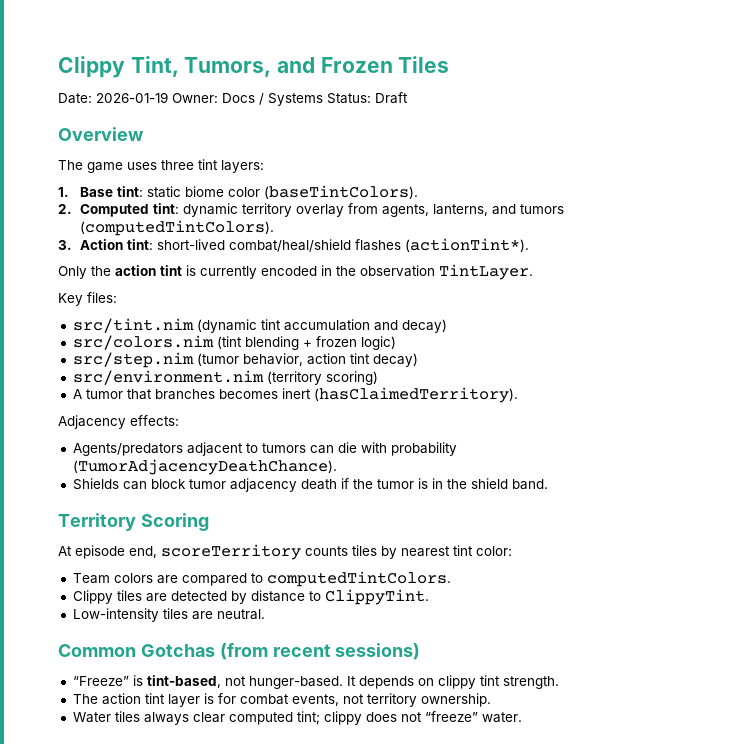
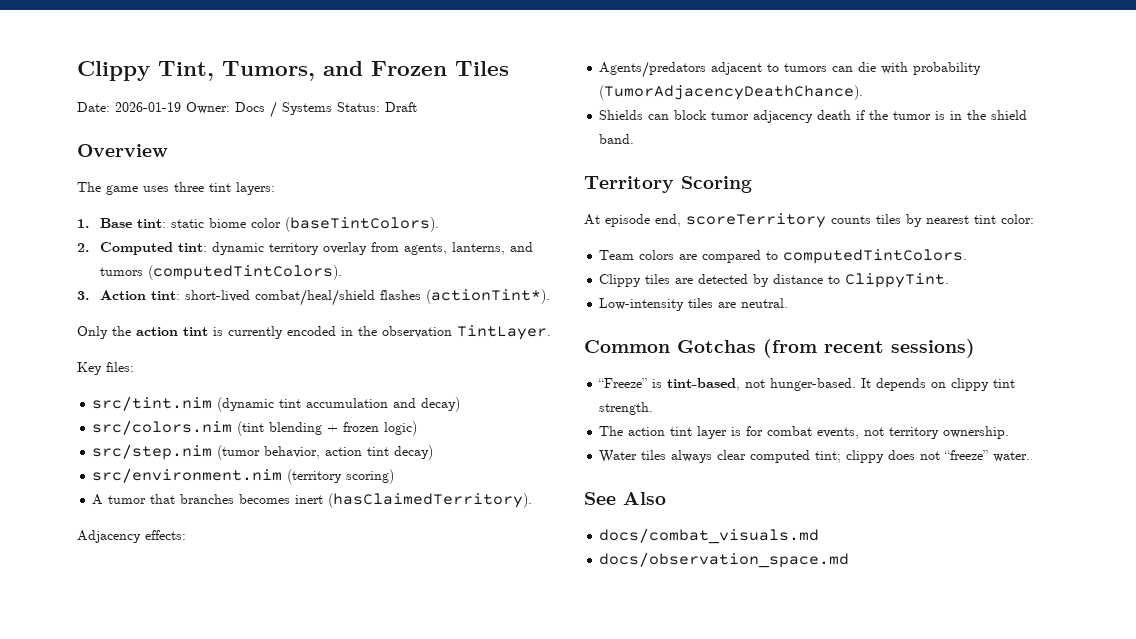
(522, 717) none -> [584,492,666,505] [599,528,820,544] [599,552,850,568] // See Also // docs/combat_visuals.md // docs/observation_space.md

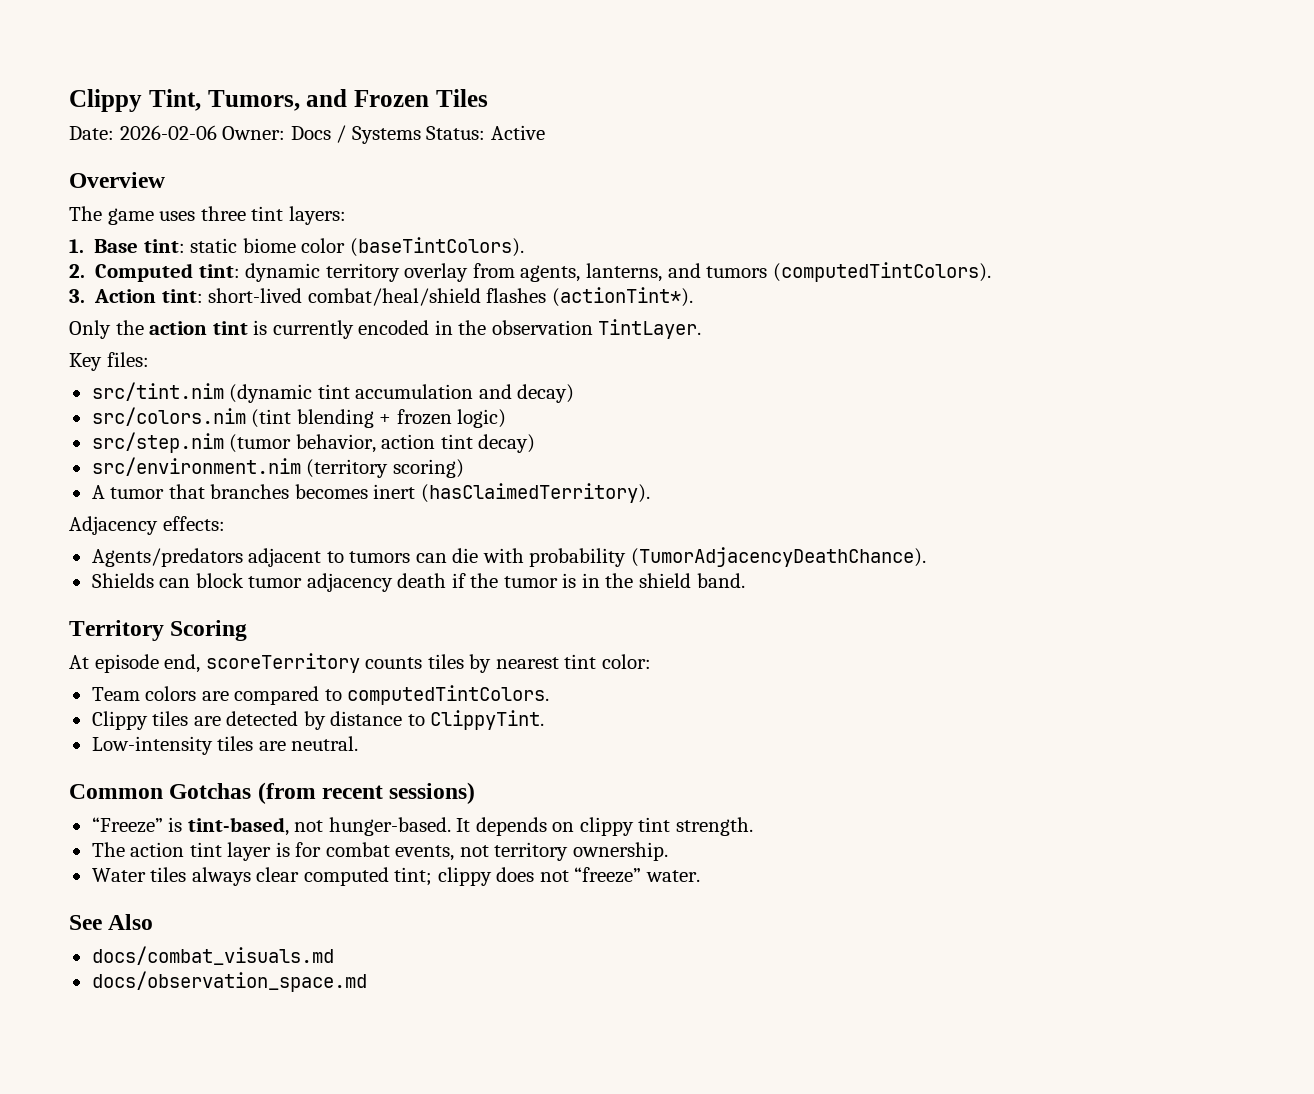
[115,102,181,112] 2026-01-19 -> [119,125,217,140] 2026-02-06
[385,102,417,112] Draft -> [490,125,545,140] Active

